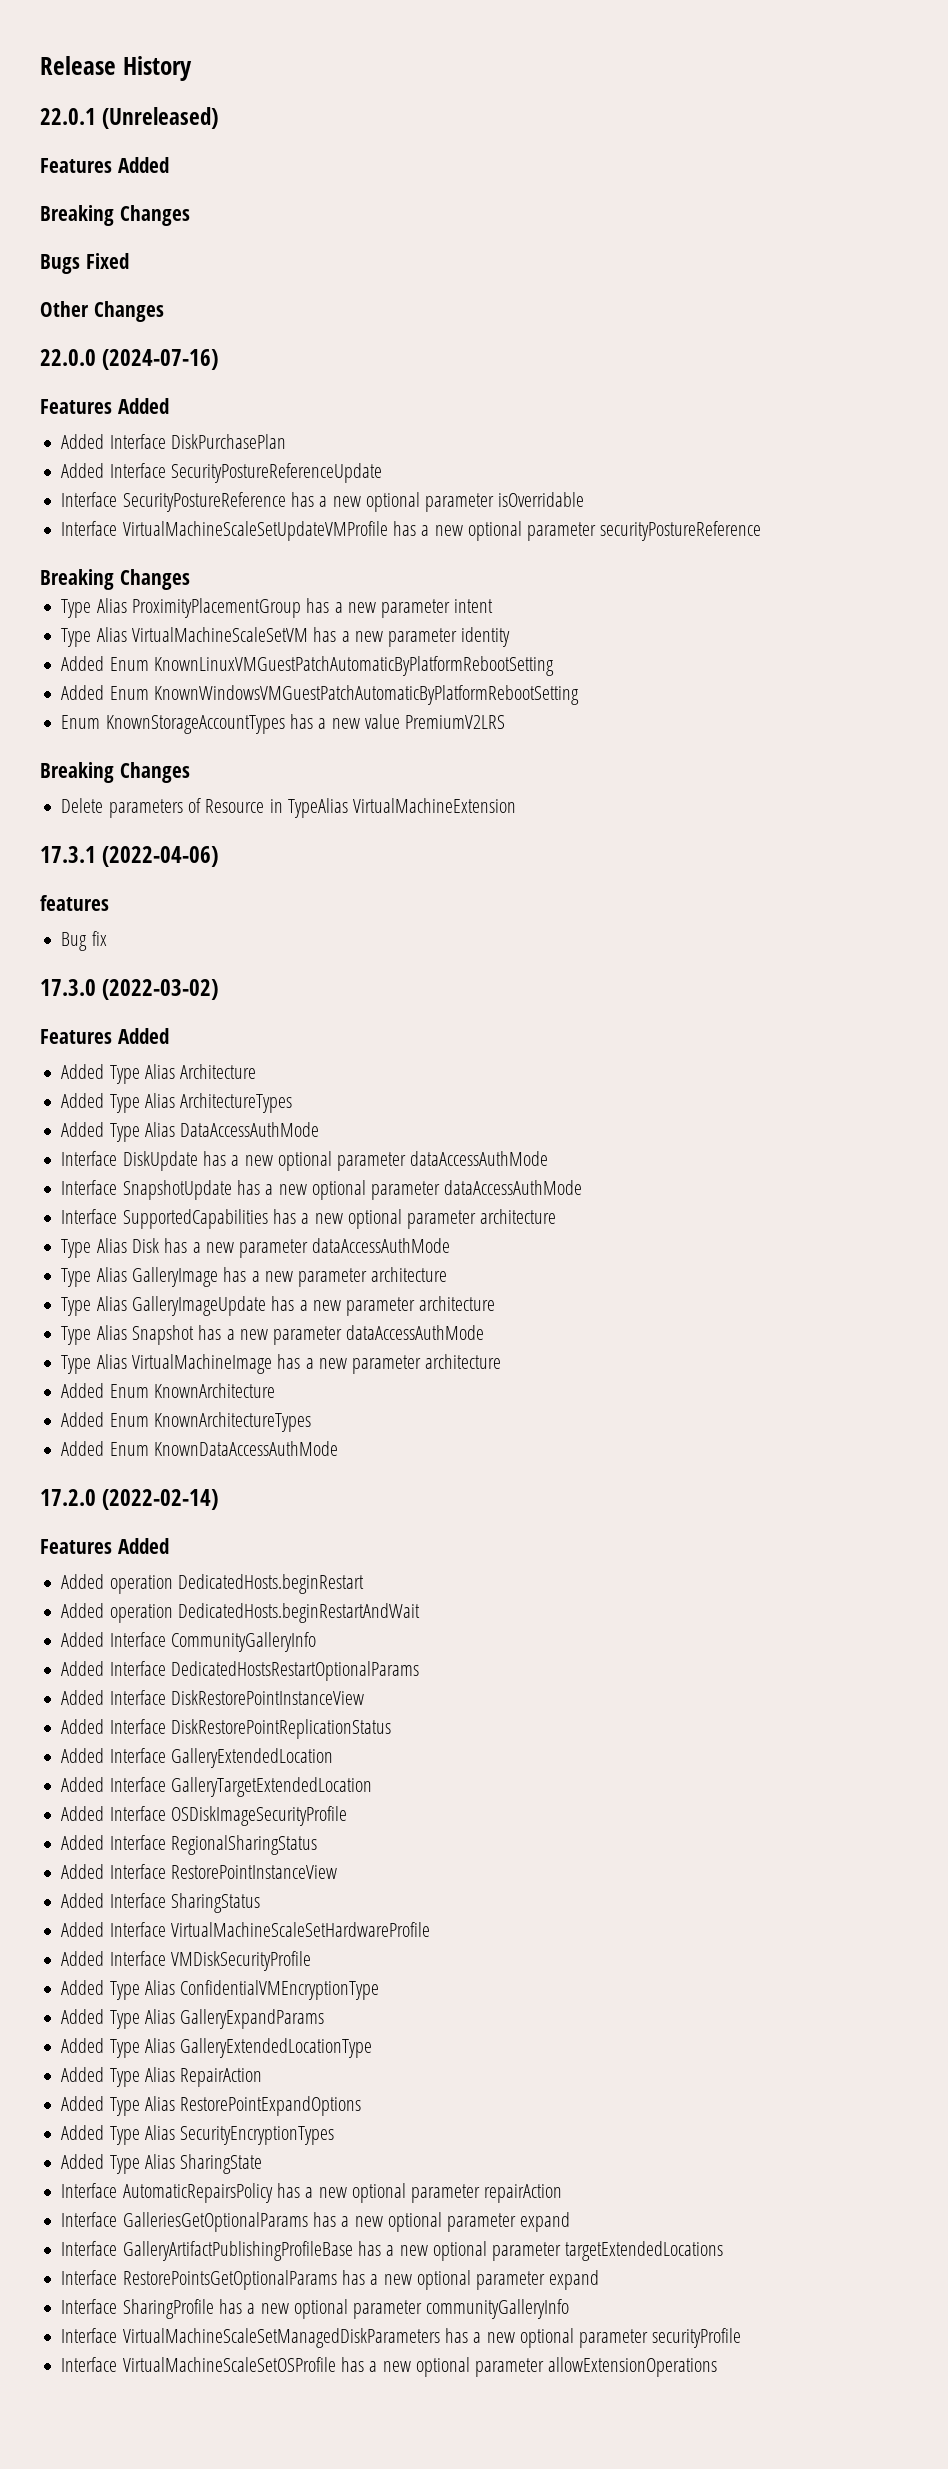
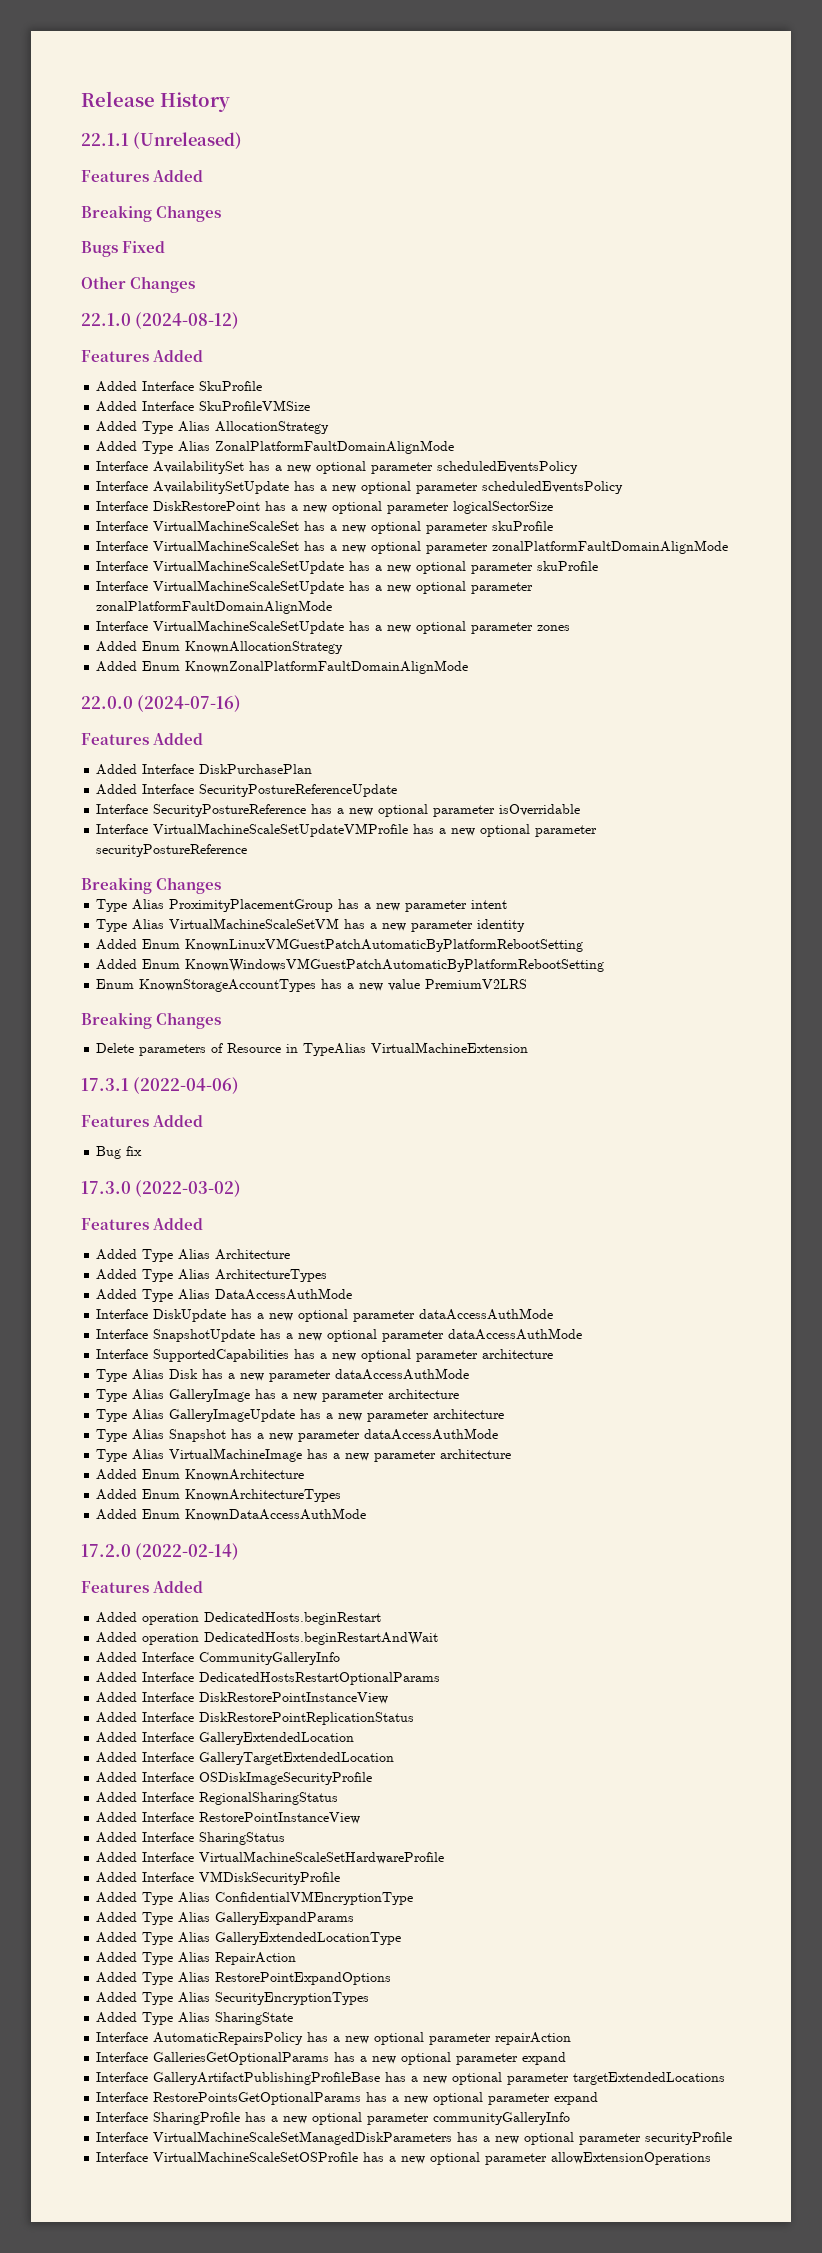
[40,108,96,125] 22.0.1 -> [81,133,129,146] 22.1.1
(164, 311) none -> [81,312,240,329] [81,350,204,362] [96,381,263,392] [96,400,311,412] [96,421,330,434] [96,440,455,454] [96,461,579,474] [96,481,624,494] [96,501,554,514] [96,520,554,534] [96,540,729,554] [96,560,599,574] [96,580,534,594] [96,600,333,614] [96,620,571,634] [96,641,344,654] [96,660,469,674] // 22.1.0 (2024-08-12) // Features Added // Added Interface SkuProfile // Added Interface SkuProfileVMSize // Added Type Alias AllocationStrategy // Added Type Alias ZonalPlatformFaultDomainAlignMode // Interface AvailabilitySet has a new optional parameter scheduledEventsPolicy // Interface AvailabilitySetUpdate has a new optional parameter scheduledEventsPolicy // Interface DiskRestorePoint has a new optional parameter logicalSectorSize // Interface VirtualMachineScaleSet has a new optional parameter skuProfile // Interface VirtualMachineScaleSet has a new optional parameter zonalPlatformFaultDomainAlignMode // Interface VirtualMachineScaleSetUpdate has a new optional parameter skuProfile // Interface VirtualMachineScaleSetUpdate has a new optional parameter zonalPlatformFaultDomainAlignMode // Interface VirtualMachineScaleSetUpdate has a new optional parameter zones // Added Enum KnownAllocationStrategy // Added Enum KnownZonalPlatformFaultDomainAlignMode
[40,895,109,911] features -> [81,1115,204,1127] Features Added

